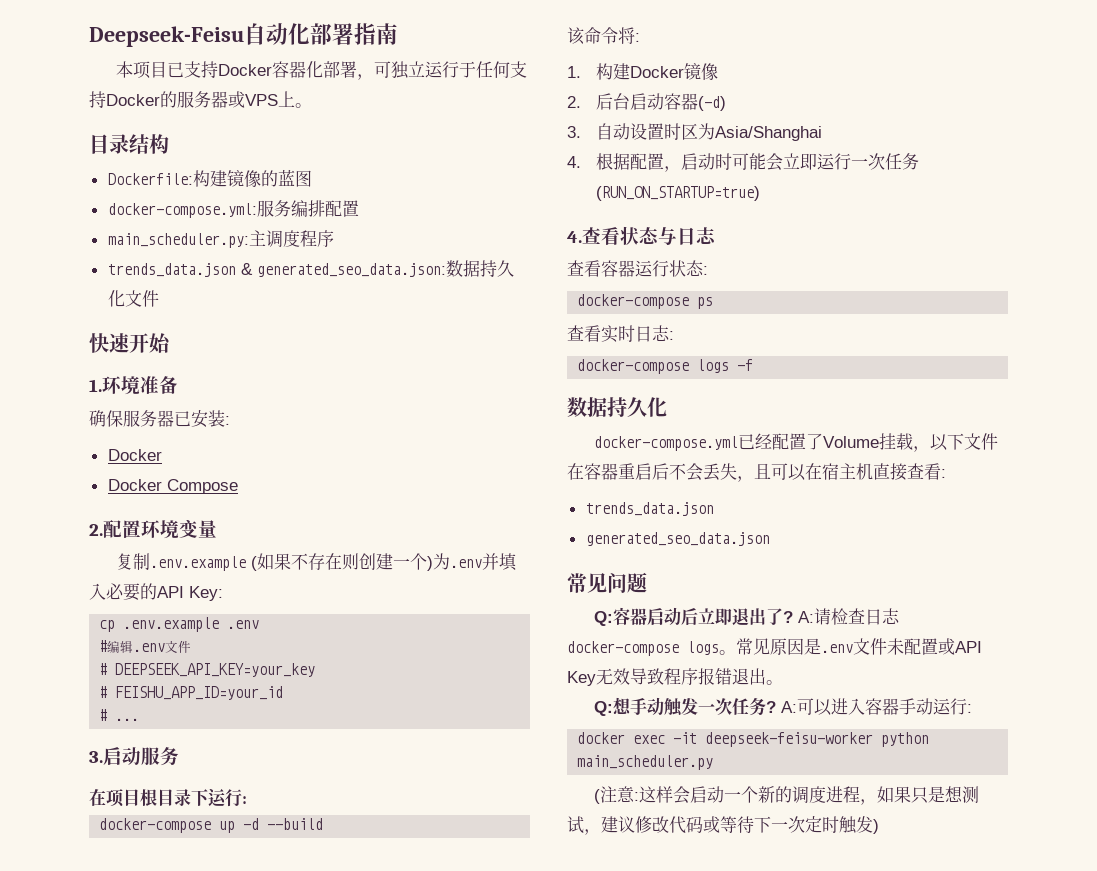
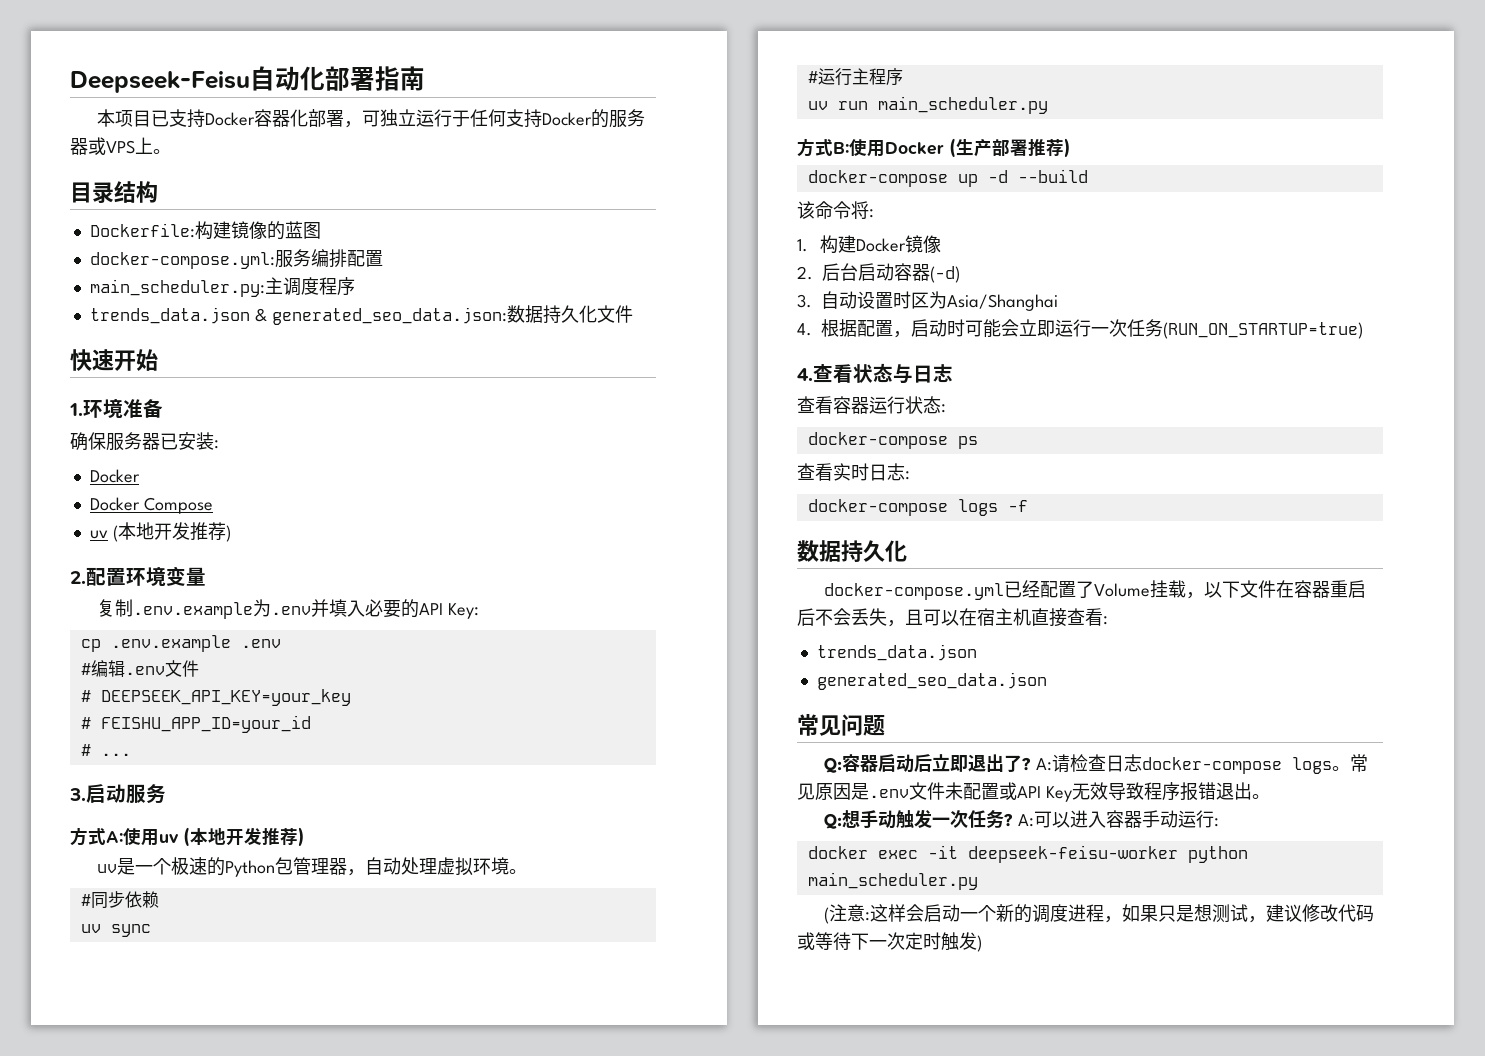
(238, 486) none -> [89,522,231,542] // uv (本地开发推荐)
[250,553,433,571] (如果不存在则创建一个) -> (254, 610) none
[89,788,247,807] 在项目根目录下运行: -> [70,827,305,847] [97,857,528,877] [80,891,159,909] [80,924,151,937] [807,68,903,86] [807,96,1048,114] [797,138,1071,158] 方式A:使用uv (本地开发推荐) // uv是一个极速的Python包管理器，自动处理虚拟环境。 // #同步依赖 // uv sync // #运行主程序 // uv run main_scheduler.py // 方式B:使用Docker (生产部署推荐)

